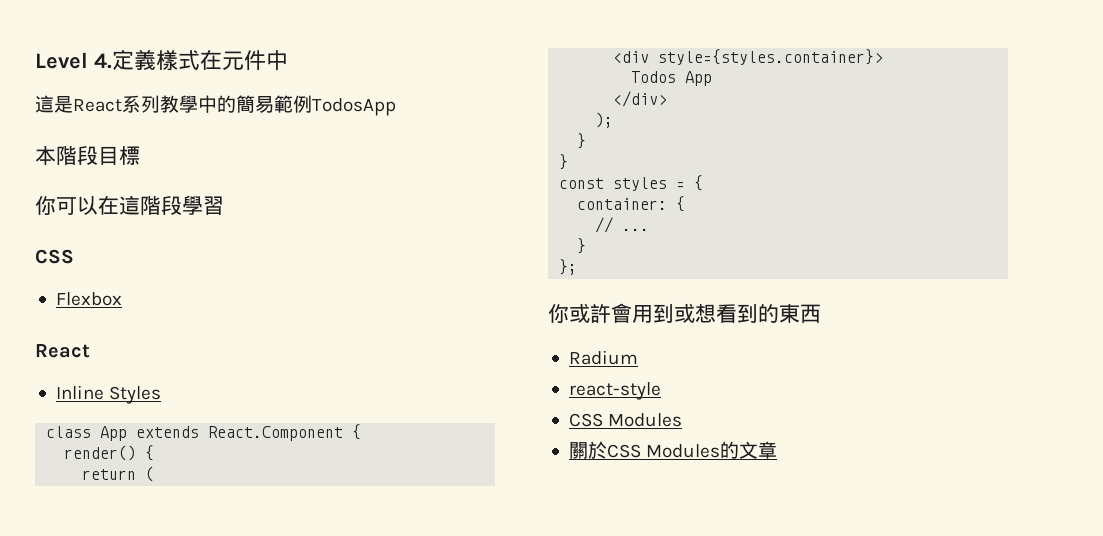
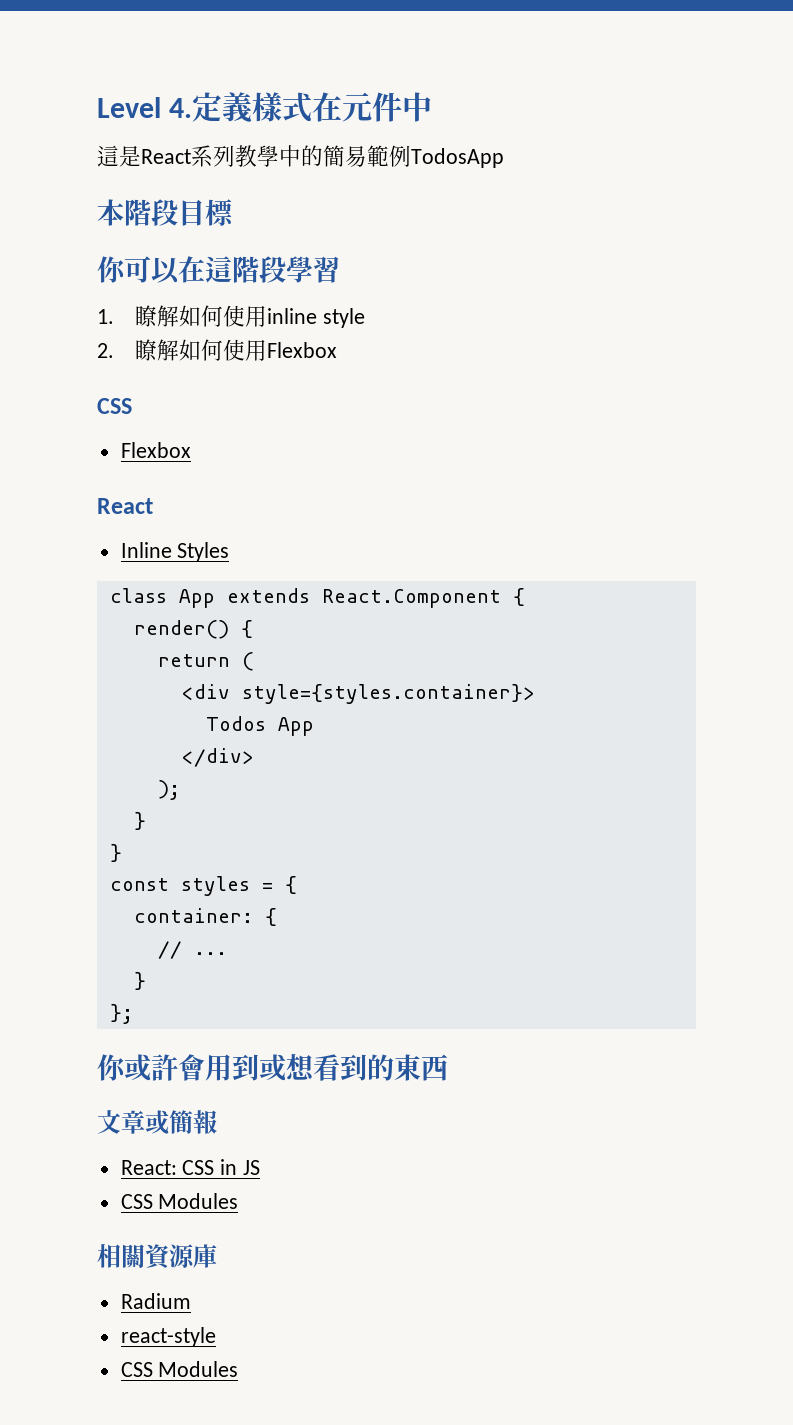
(224, 205) none -> [97,305,365,328] [97,339,338,361] // 1.瞭解如何使用inline style // 2.瞭解如何使用Flexbox
(821, 313) none -> [97,1110,217,1135] [120,1159,261,1175] [120,1193,239,1209] [97,1244,217,1270] // 文章或簡報 // React: CSS in JS // CSS Modules // 相關資源庫
[568,441,778,459] // 關於CSS Modules的文章 -> (239, 1369) none

